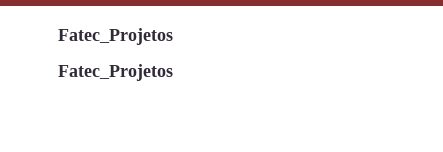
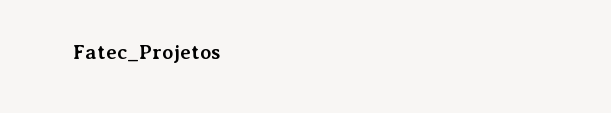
[58,28,173,45] [58,64,173,81] Fatec_Projetos // Fatec_Projetos -> [73,45,220,63] Fatec_Projetos

